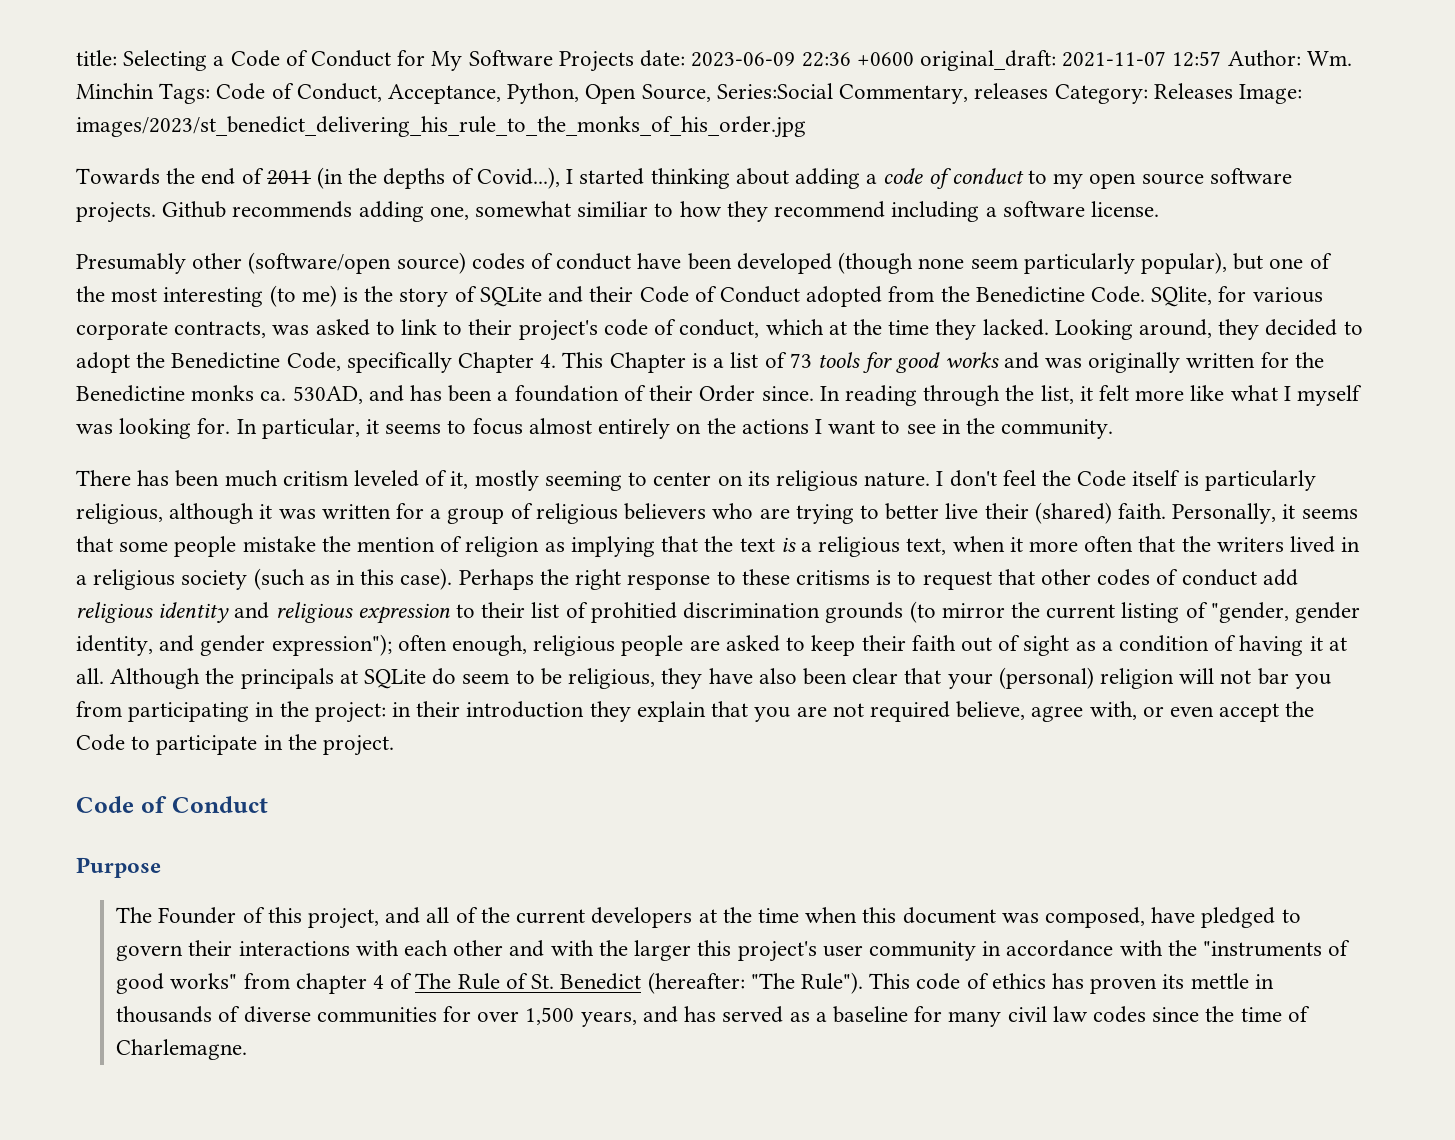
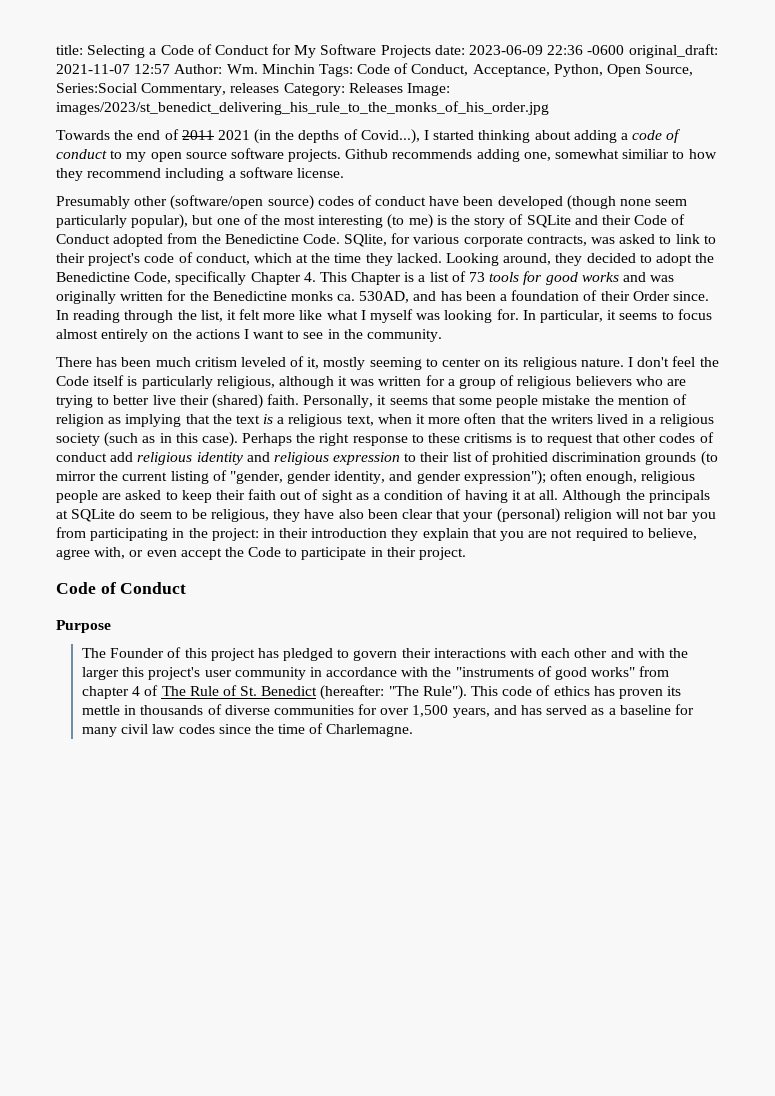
[856,52,914,66] +0600 -> [587,45,625,55] -0600
(311, 177) none -> [217,130,250,140] 2021
(950, 711) none -> [631,529,644,538] to
[287,734,317,750] the -> [386,547,416,557] their
[308,907,1196,929] project, and all of the current developers at the time when this document was composed, have -> [210,648,279,661] project has

